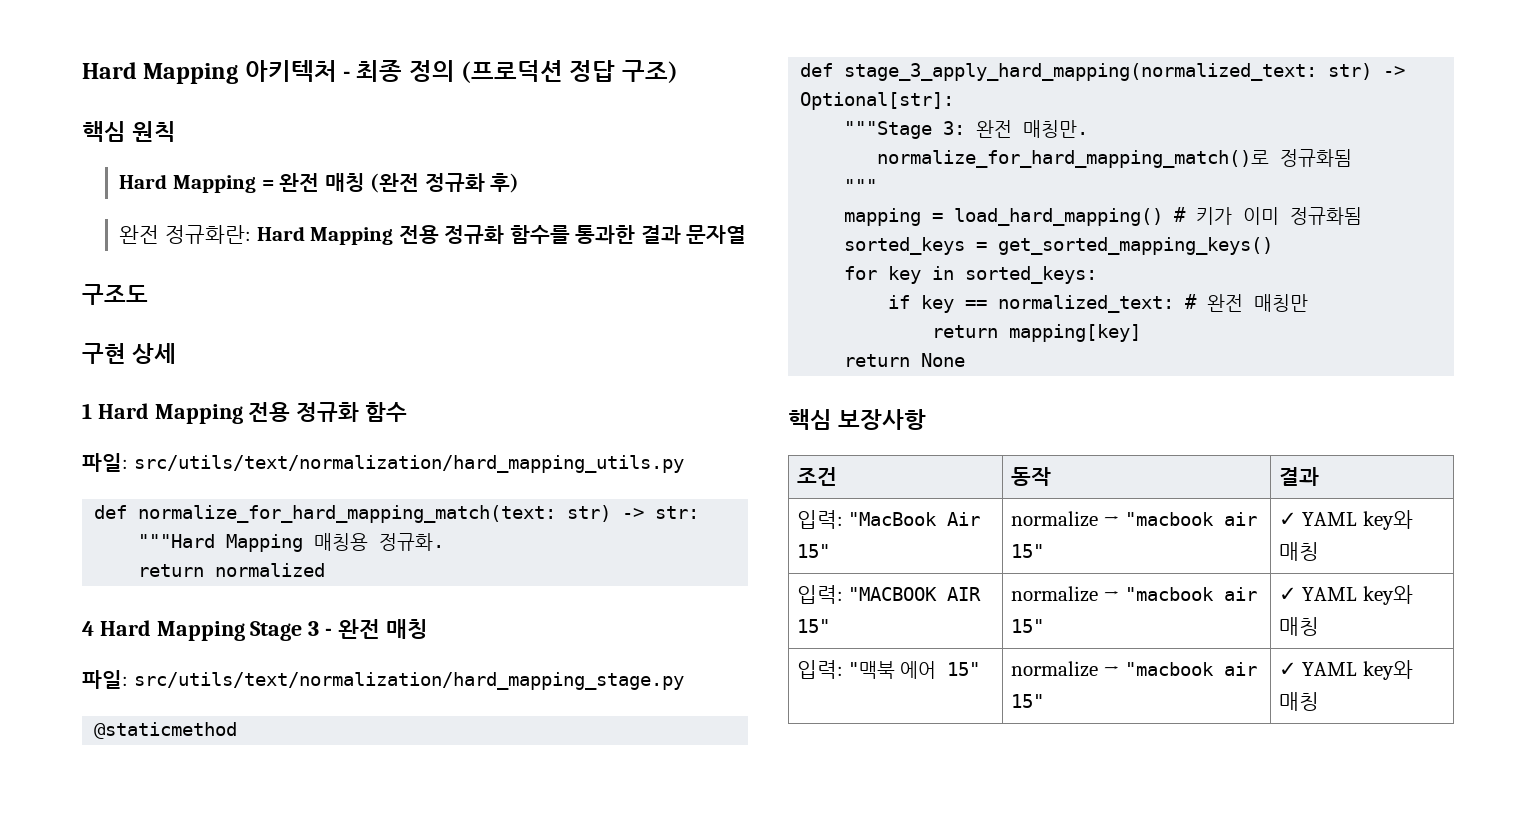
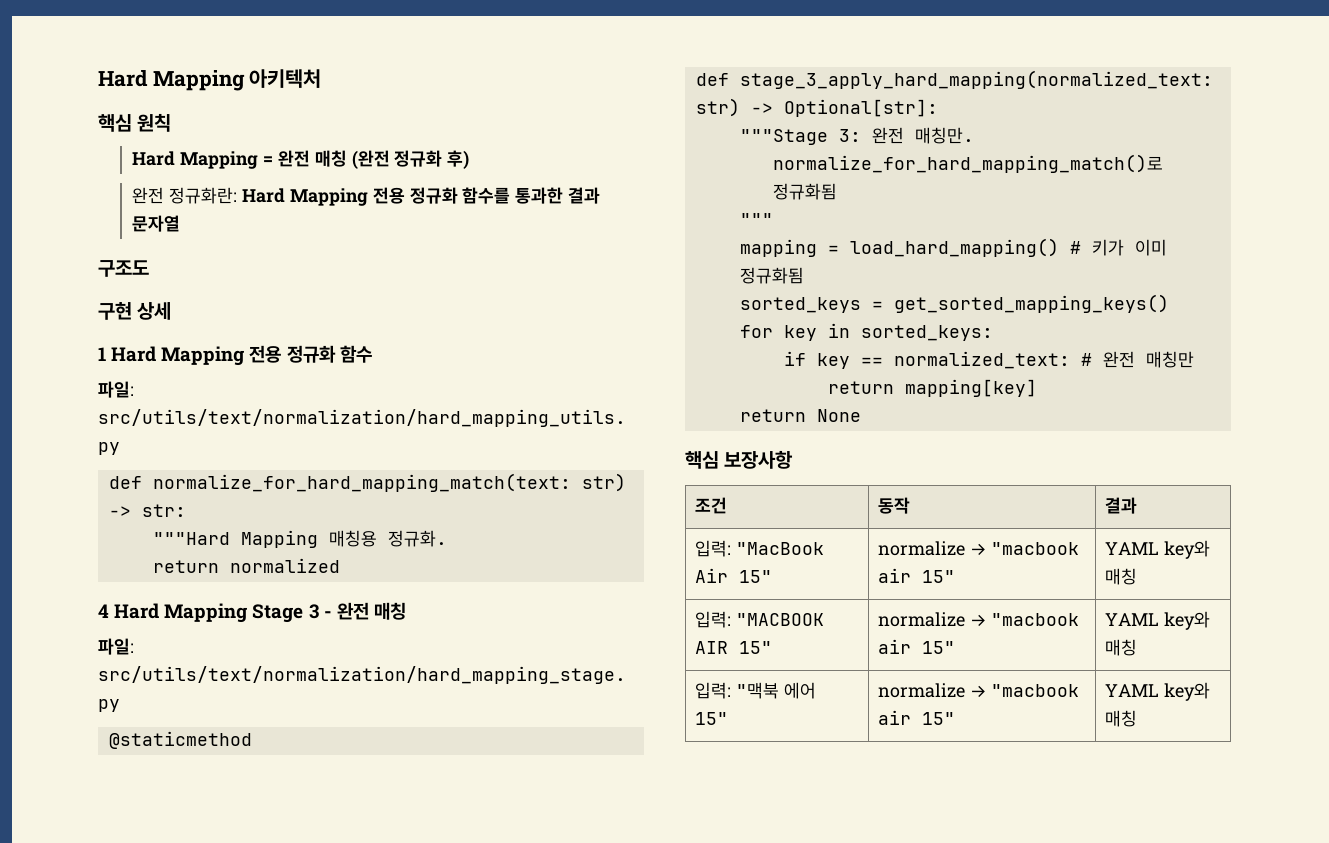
[343,60,678,83] - 최종 정의 (프로덕션 정답 구조) -> (322, 78) none
[1278,512,1297,526] ✓ -> (956, 576) none
[1278,587,1297,601] ✓ -> (956, 647) none
[1278,662,1297,676] ✓ -> (956, 718) none

